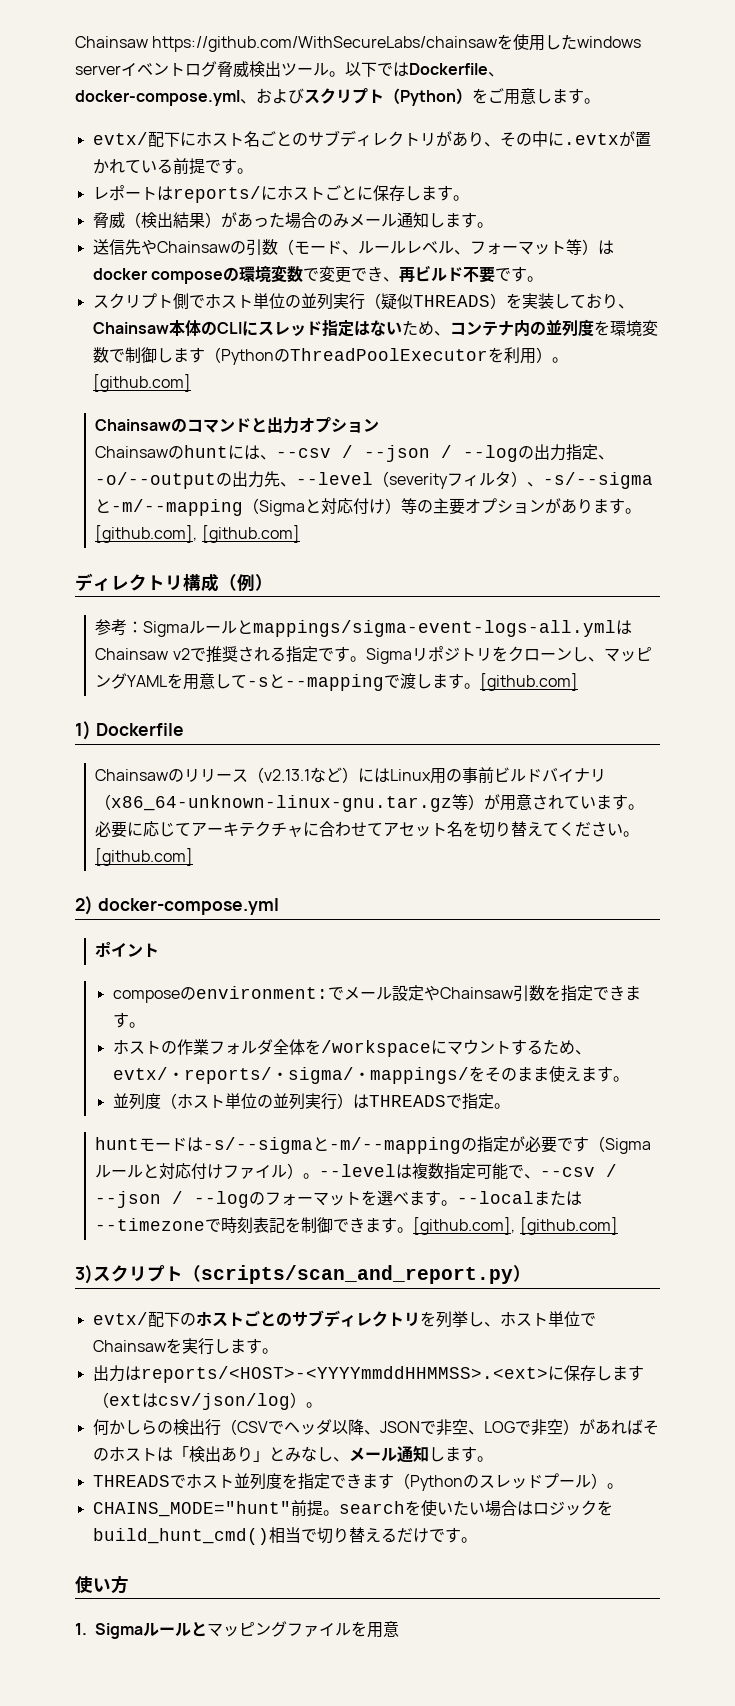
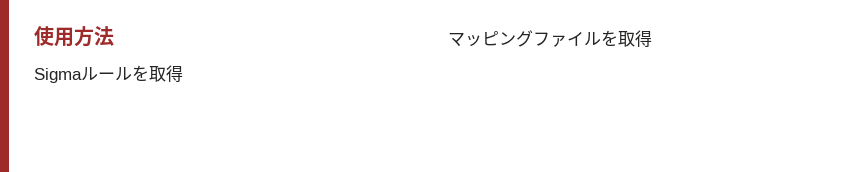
[75,34,642,52] [75,61,504,77] [75,88,600,106] [92,130,651,147] [92,158,253,175] [92,185,469,203] [92,212,493,229] [92,239,614,256] [92,265,543,284] [92,293,634,310] [92,319,658,337] [92,347,568,365] [92,374,191,392] [95,417,380,434] [95,444,615,462] [95,471,654,489] [95,498,642,516] [95,525,300,543] [75,573,273,592] [95,619,633,637] [95,646,652,664] [95,673,579,691] [75,721,184,740] [95,767,607,784] [95,794,645,812] [95,821,640,838] [95,848,194,866] [75,896,279,915] [95,942,160,957] [112,985,641,1003] [112,1012,145,1028] [112,1039,591,1057] [112,1066,629,1084] [112,1093,510,1110] [95,1136,652,1154] [95,1163,618,1180] [95,1190,583,1208] [95,1217,618,1235] [75,1265,531,1284] [92,1310,596,1328] [92,1338,278,1355] [92,1365,644,1383] [92,1392,322,1410] [92,1419,659,1436] [92,1445,493,1463] [92,1473,623,1491] [92,1500,613,1517] [92,1527,477,1545] [75,1575,129,1594] [75,1621,208,1639] Chainsaw https://github.com/WithSecureLabs/chainsawを使用したwindows serverイベントログ脅威検出ツール。以下ではDockerfile、docker-compose.yml、およびスクリプト（Python）をご用意します。 // evtx/配下にホスト名ごとのサブディレクトリがあり、その中に.evtxが置かれている前提です。 // レポートはreports/にホストごとに保存します。 // 脅威（検出結果）があった場合のみメール通知します。 // 送信先やChainsawの引数（モード、ルールレベル、フォーマット等）はdocker composeの環境変数で変更でき、再ビルド不要です。 // スクリプト側でホスト単位の並列実行（疑似THREADS）を実装しており、Chainsaw本体のCLIにスレッド指定はないため、コンテナ内の並列度を環境変数で制御します（PythonのThreadPoolExecutorを利用）。[github.com] // Chainsawのコマンドと出力オプション // Chainsawのhuntには、--csv / --json / --logの出力指定、-o/--outputの出力先、--level（severityフィルタ）、-s/--sigmaと-m/--mapping（Sigmaと対応付け）等の主要オプションがあります。[github.com], [github.com] // ディレクトリ構成（例） // 参考：Sigmaルールとmappings/sigma-event-logs-all.ymlはChainsaw v2で推奨される指定です。Sigmaリポジトリをクローンし、マッピングYAMLを用意して-sと--mappingで渡します。[github.com] // 1) Dockerfile // Chainsawのリリース（v2.13.1など）にはLinux用の事前ビルドバイナリ（x86_64-unknown-linux-gnu.tar.gz等）が用意されています。必要に応じてアーキテクチャに合わせてアセット名を切り替えてください。[github.com] // 2) docker-compose.yml // ポイント // composeのenvironment:でメール設定やChainsaw引数を指定できます。 // ホストの作業フォルダ全体を/workspaceにマウントするため、evtx/・reports/・sigma/・mappings/をそのまま使えます。 // 並列度（ホスト単位の並列実行）はTHREADSで指定。 // huntモードは-s/--sigmaと-m/--mappingの指定が必要です（Sigmaルールと対応付けファイル）。--levelは複数指定可能で、--csv / --json / --logのフォーマットを選べます。--localまたは--timezoneで時刻表記を制御できます。[github.com], [github.com] // 3)スクリプト（scripts/scan_and_report.py） // evtx/配下のホストごとのサブディレクトリを列挙し、ホスト単位でChainsawを実行します。 // 出力はreports/<HOST>-<YYYYmmddHHMMSS>.<ext>に保存します（extはcsv/json/log）。 // 何かしらの検出行（CSVでヘッダ以降、JSONで非空、LOGで非空）があればそのホストは「検出あり」とみなし、メール通知します。 // THREADSでホスト並列度を指定できます（Pythonのスレッドプール）。 // CHAINS_MODE="hunt"前提。searchを使いたい場合はロジックをbuild_hunt_cmd()相当で切り替えるだけです。 // 使い方 // 1. Sigmaルールと -> [34,26,114,47] [34,65,183,83] 使用方法 // Sigmaルールを取得 //
[367,1621,400,1638] 用意 -> [618,30,652,47] 取得

